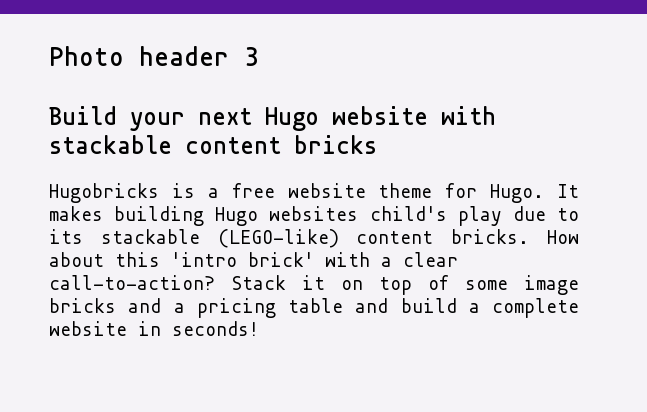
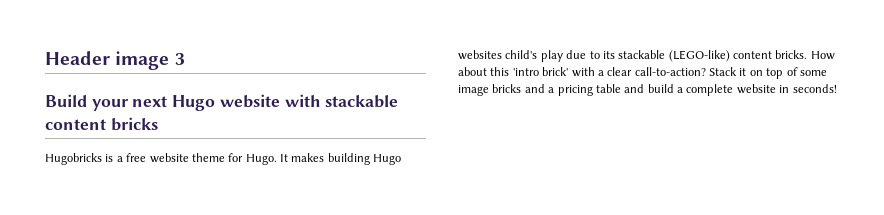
[49,46,229,66] Photo header -> [45,51,170,70] Header image

